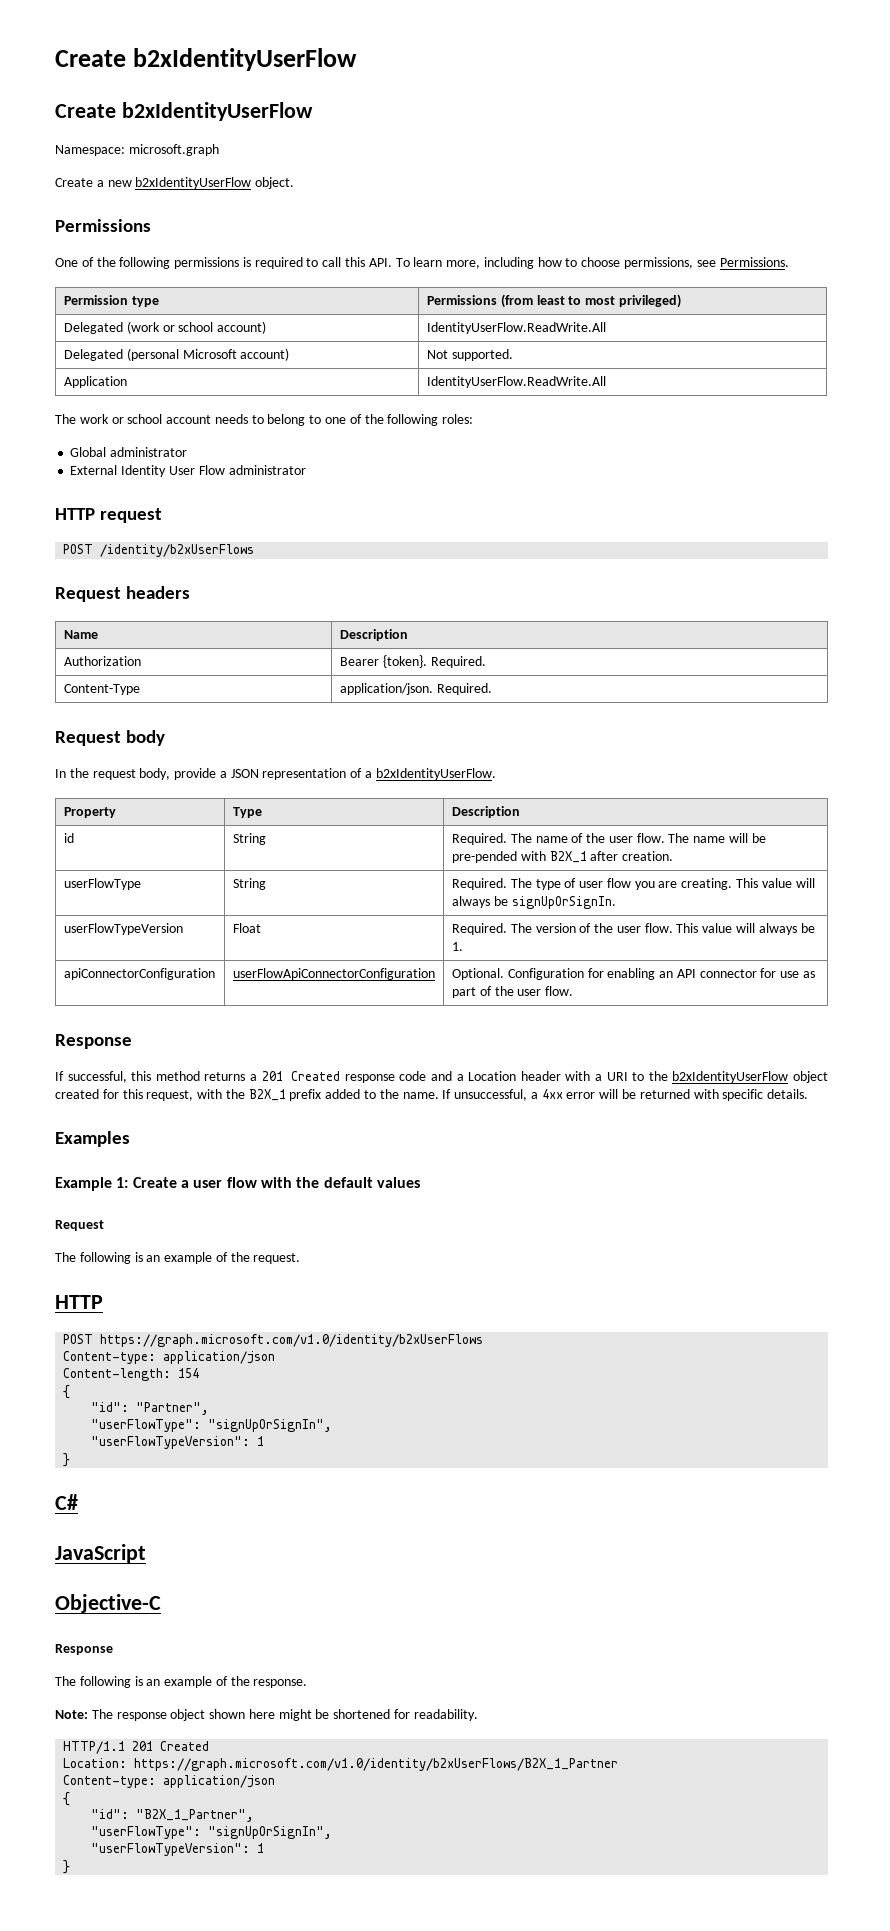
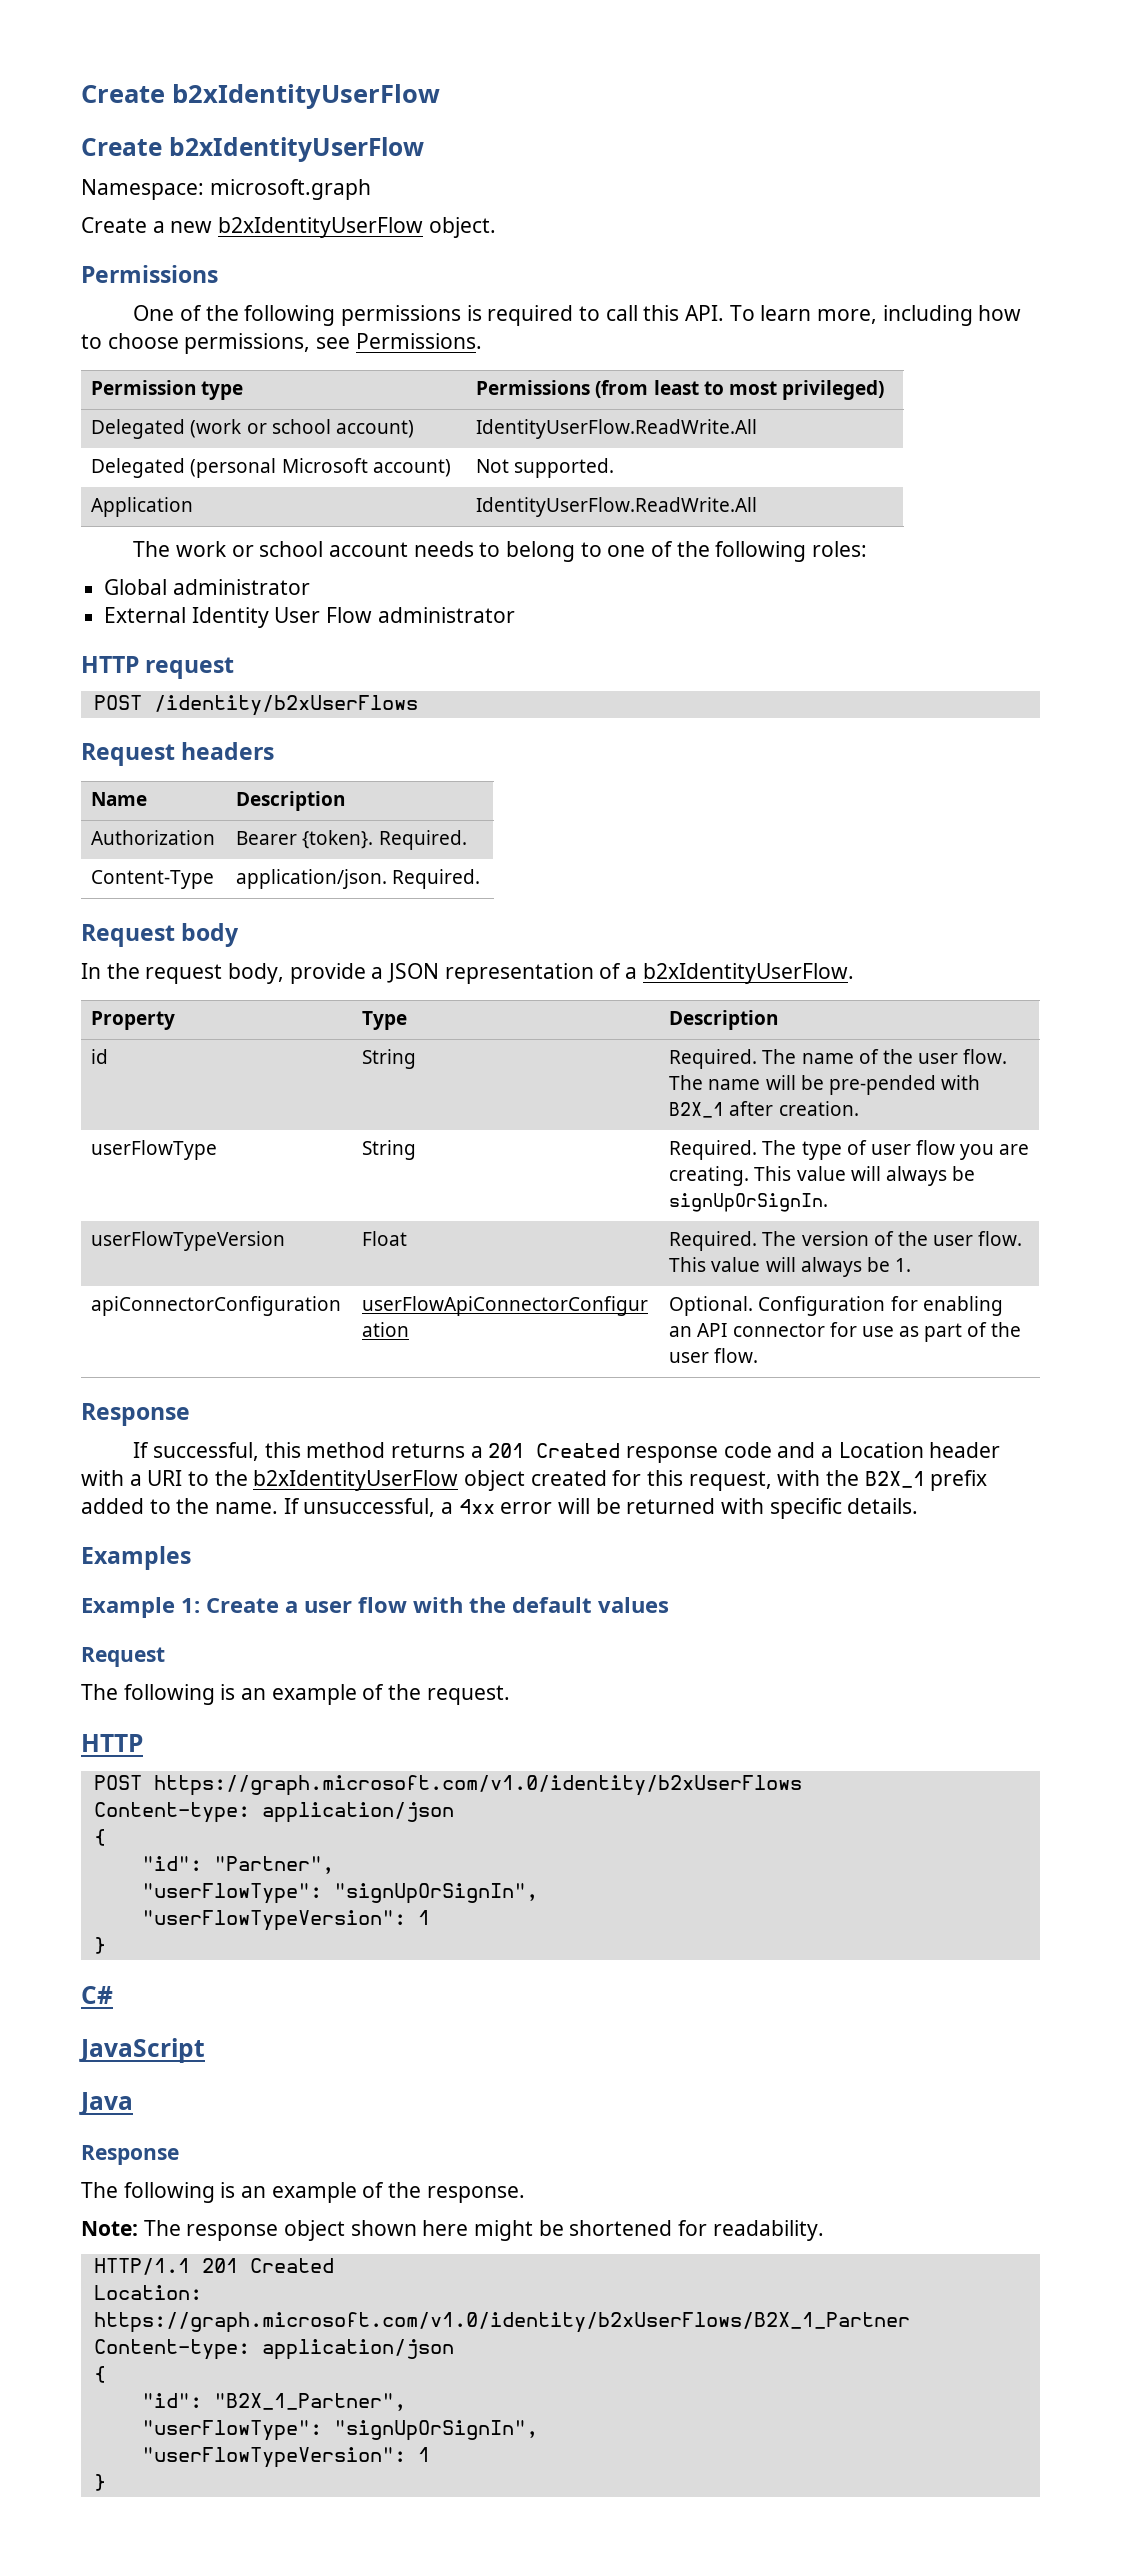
[63,1368,200,1381] // Content-length: 154 -> (454, 1812) none
[55,1594,161,1613] Objective-C -> [79,2092,133,2116] Java

